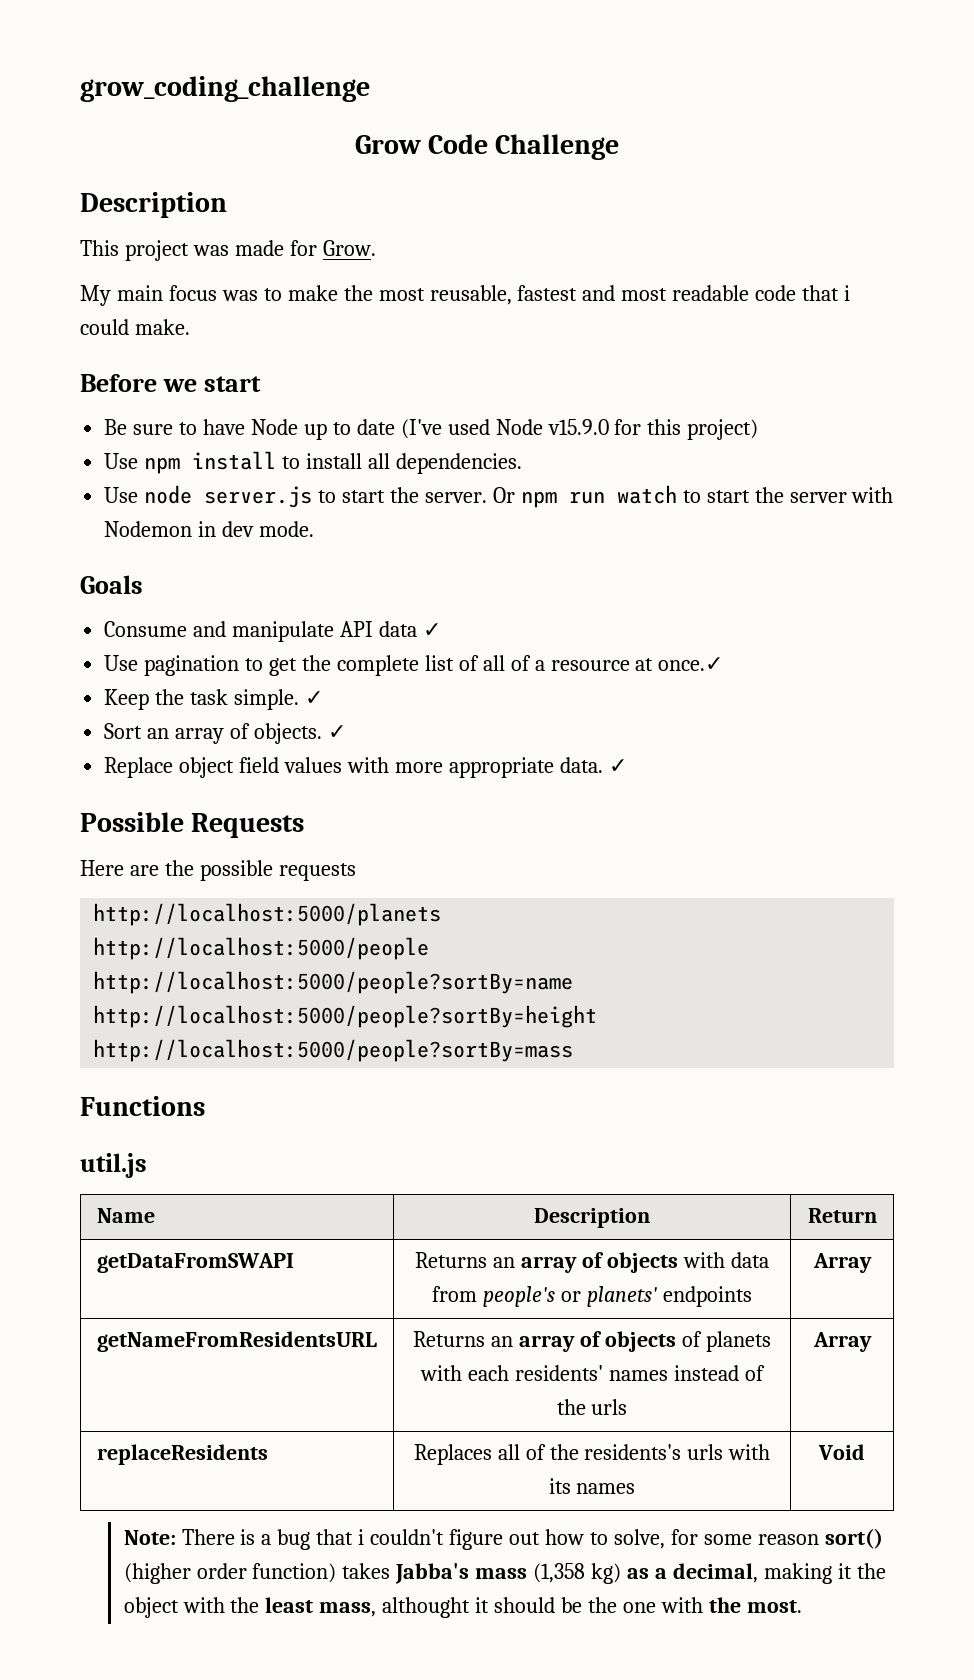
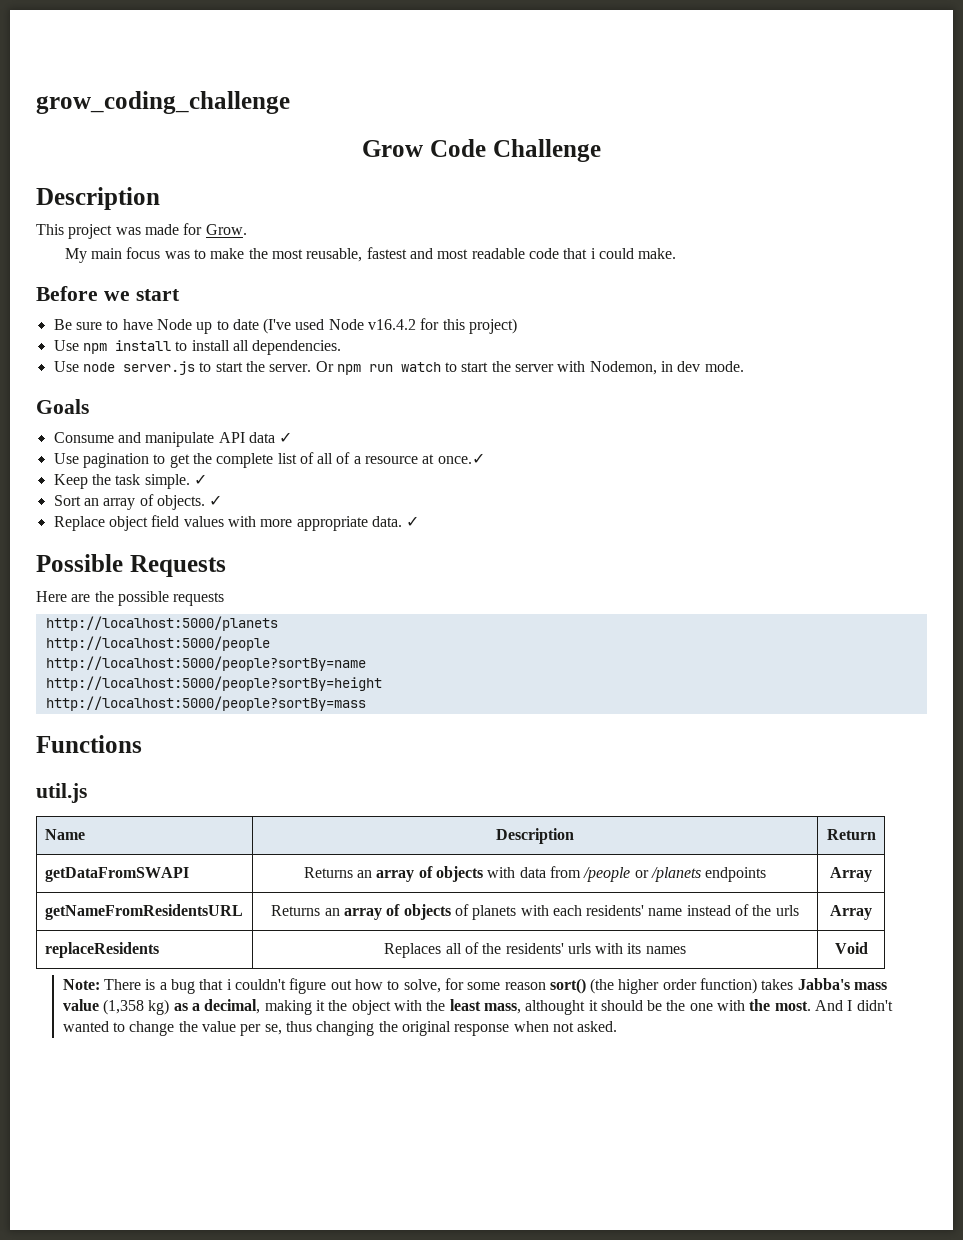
[547,419,609,435] v15.9.0 -> [368,319,417,330] v16.4.2
[104,521,193,537] Nodemon -> [589,361,657,375] Nodemon,
[483,1286,657,1307] people's or planets' -> [583,867,701,882] /people or /planets
[608,1370,668,1381] names -> [648,908,683,916] name
[584,1444,682,1460] residents's -> [505,943,564,954] residents'
[123,1563,191,1584] (higher -> [590,978,660,994] (the higher
(528, 1573) none -> [62,999,99,1011] value
(802, 1606) none -> [815,1000,893,1011] [62,1021,618,1036] And I didn't wanted to change the value per se, thus changing the original response when not asked.

